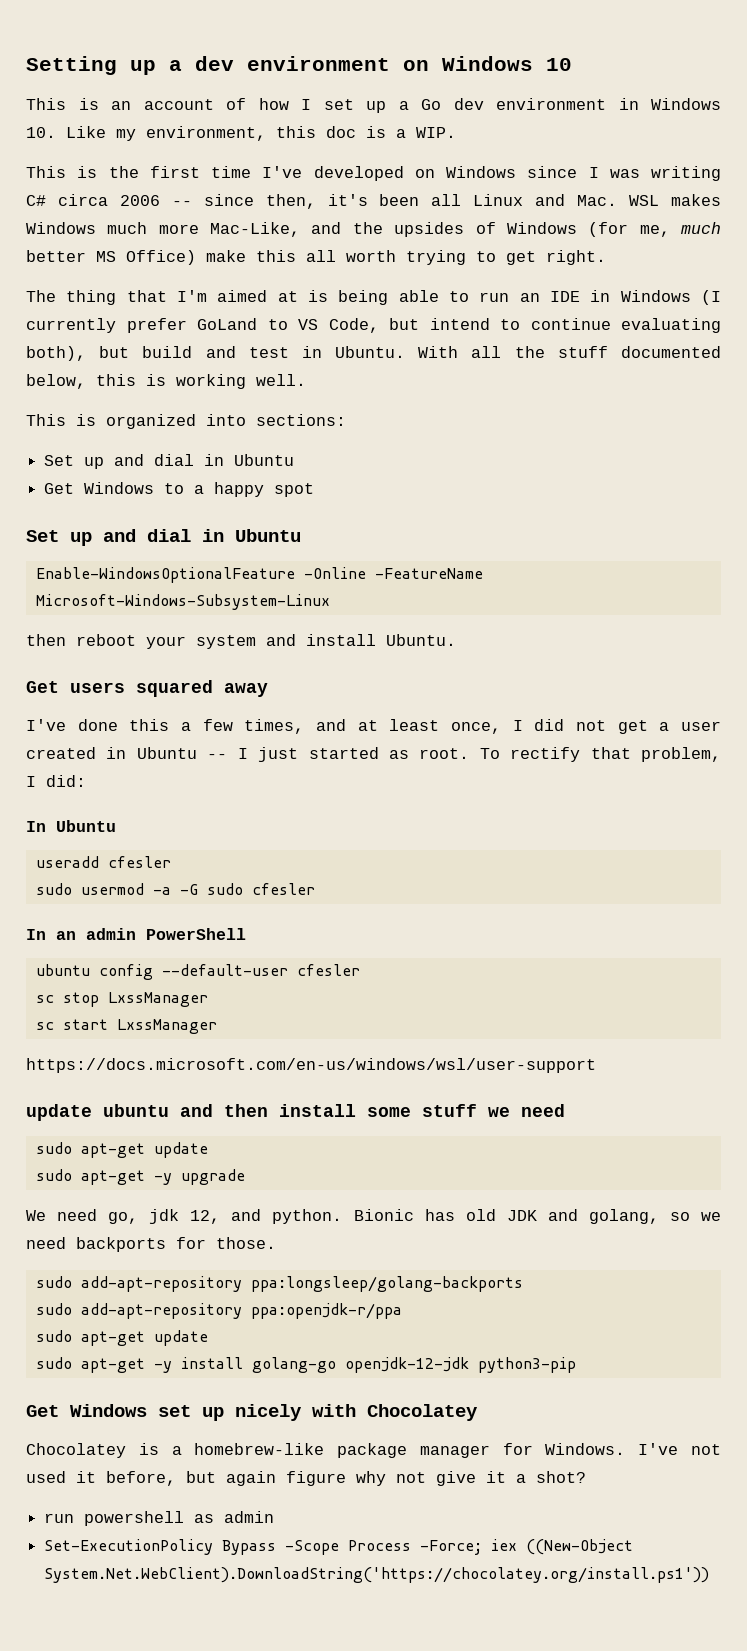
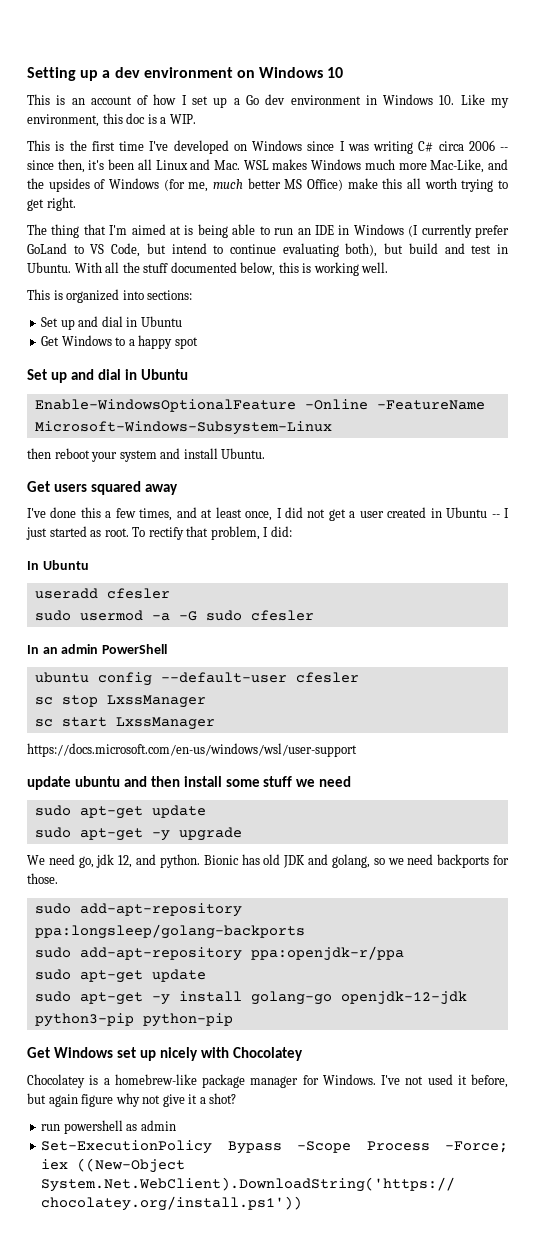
(576, 1365) none -> [142,1013,233,1027] python-pip

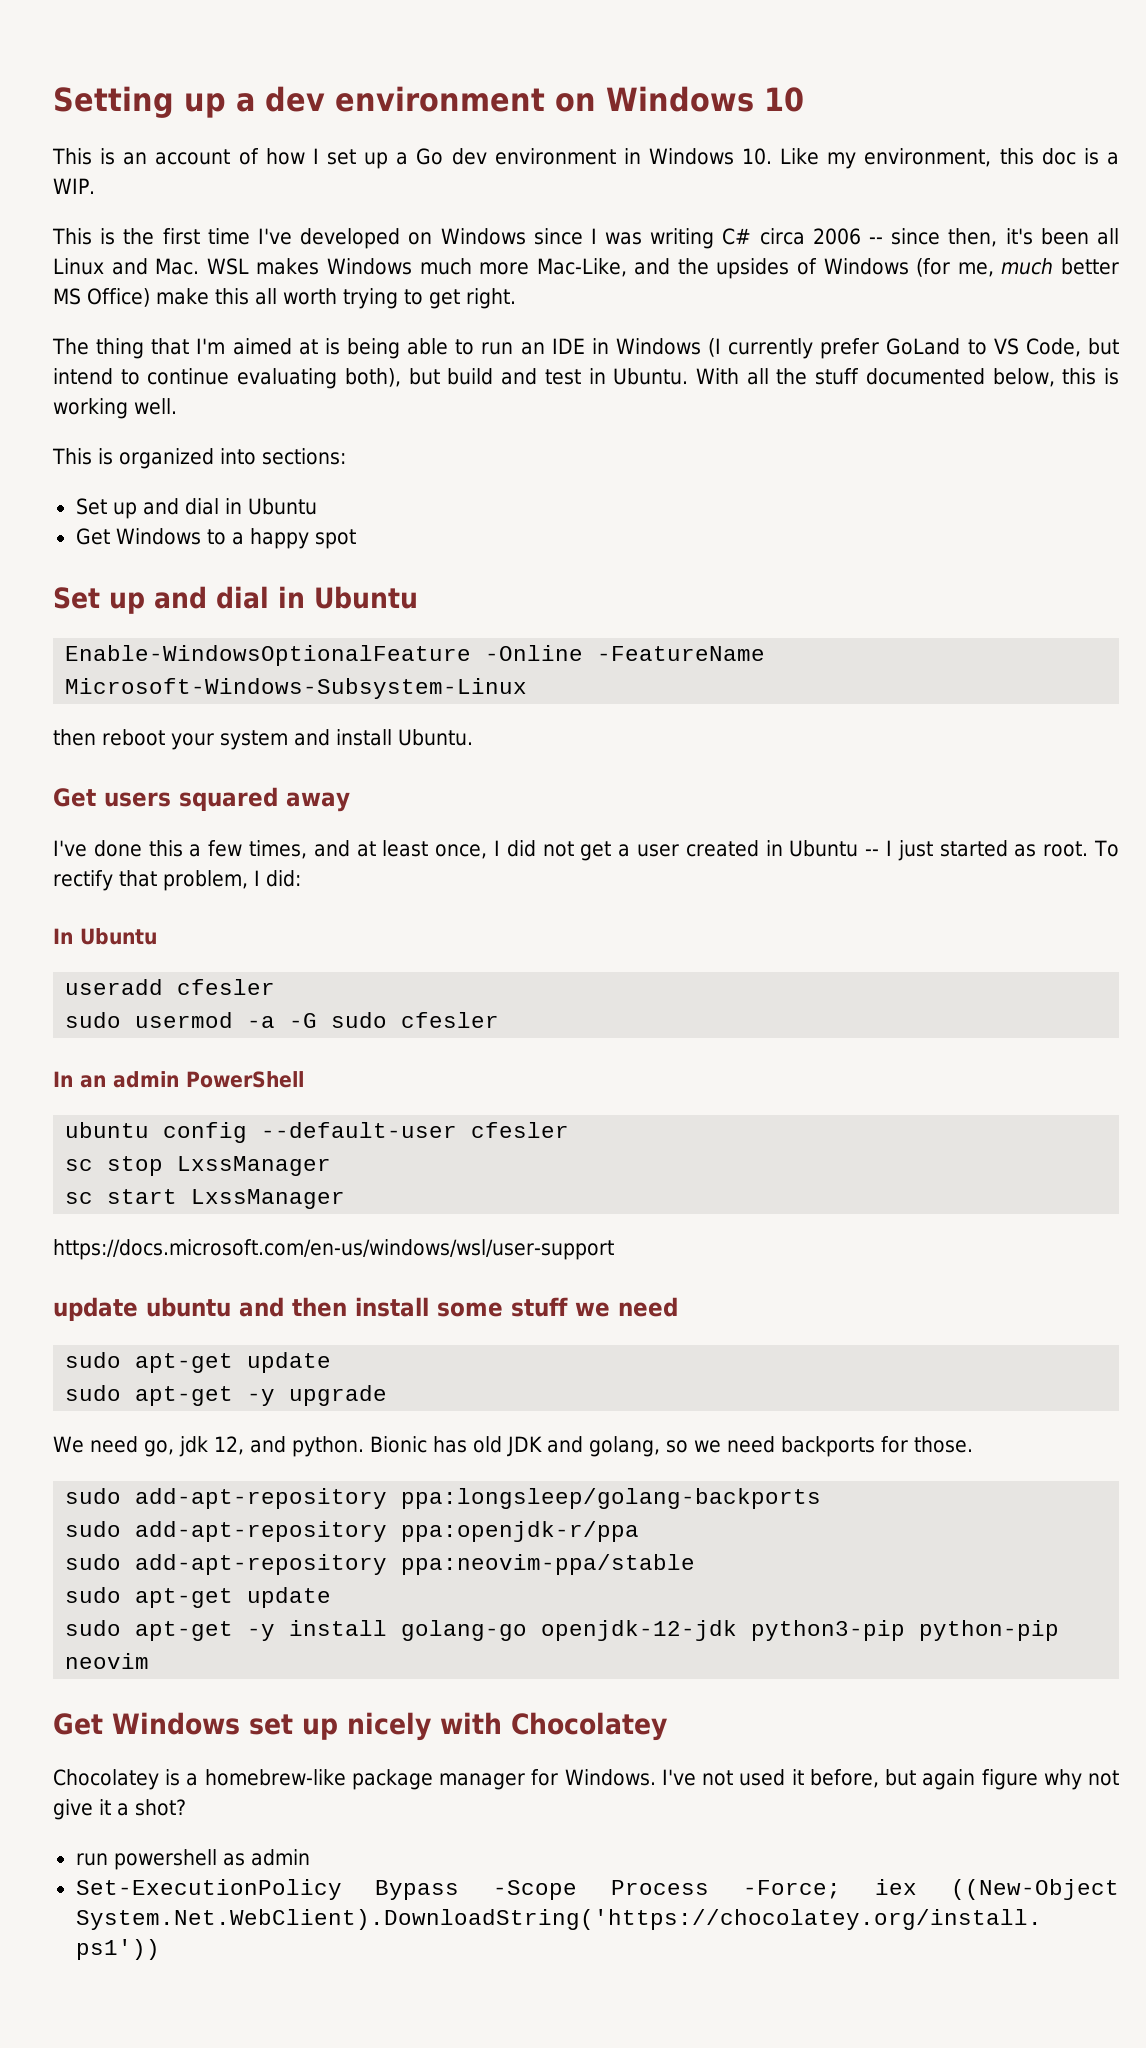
(404, 953) none -> [65,1554,696,1575] // sudo add-apt-repository ppa:neovim-ppa/stable
(233, 1020) none -> [65,1653,150,1669] neovim

